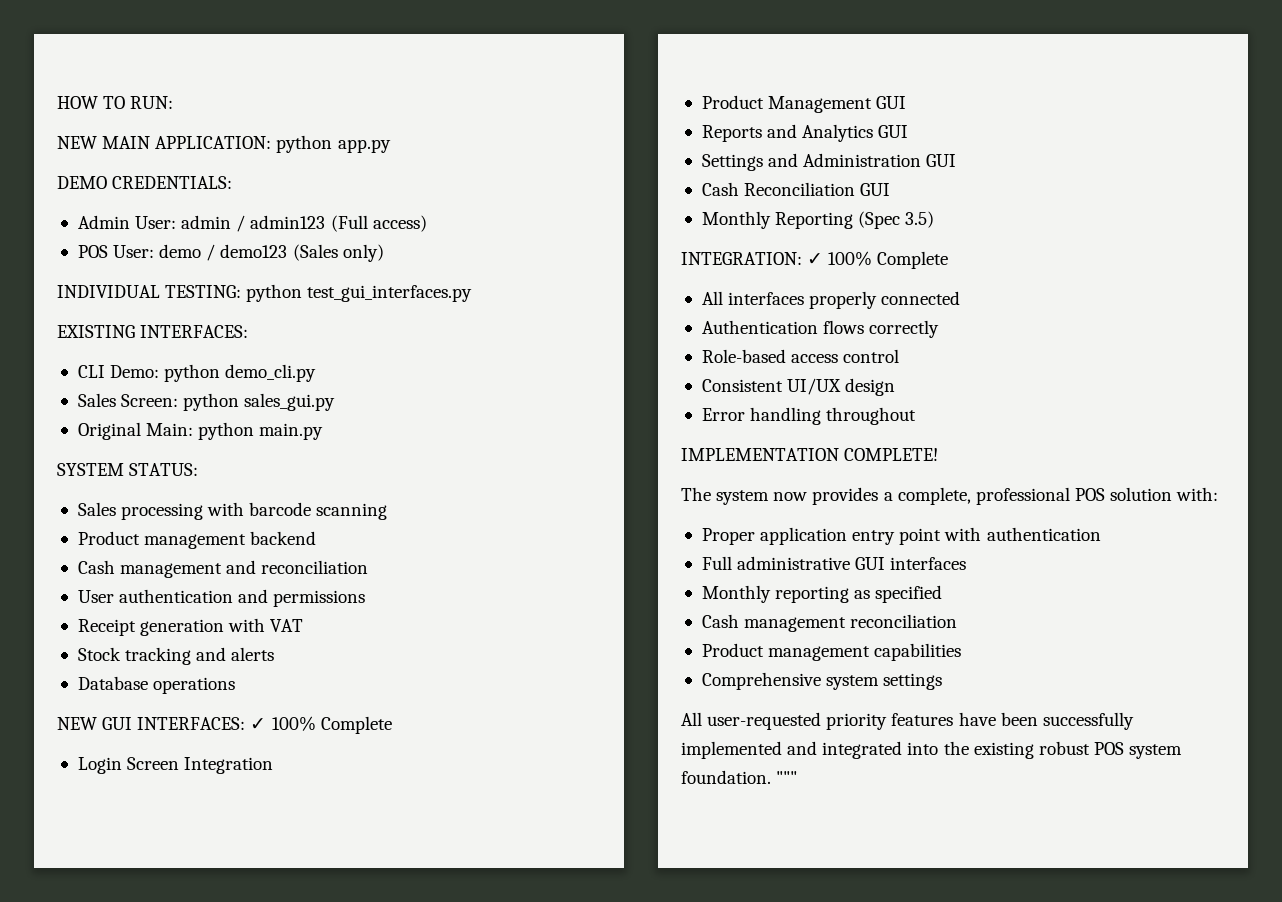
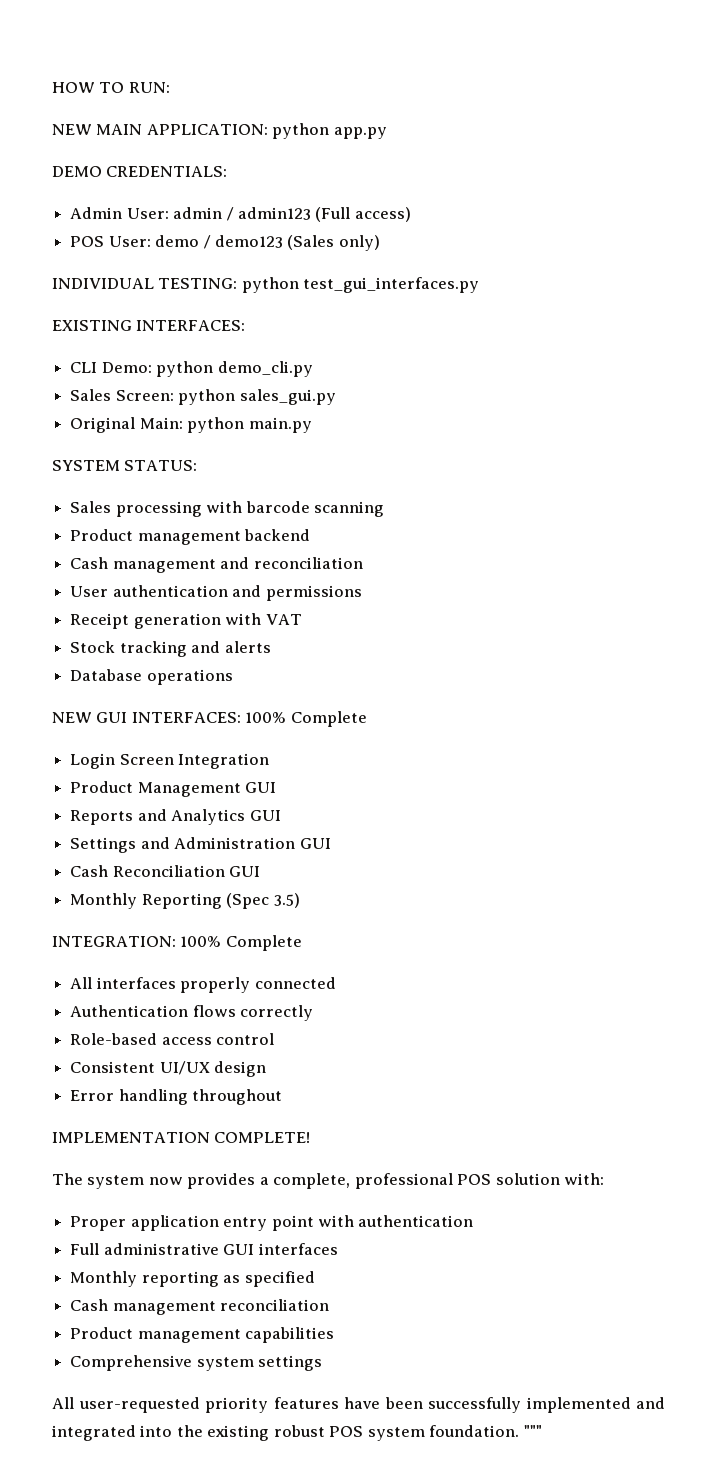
[250,718,267,730] ✓ -> (241, 717) none
[807,253,824,265] ✓ -> (176, 941) none

